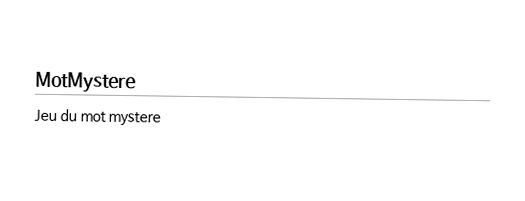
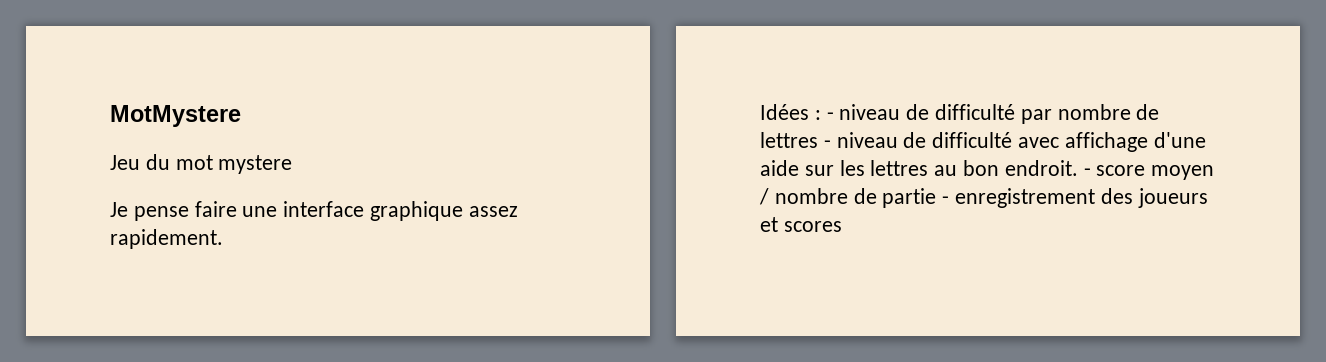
(162, 119) none -> [110,201,518,221] [110,229,223,249] [760,104,1160,124] [760,132,1206,152] [760,160,1215,180] [759,188,1208,208] [760,217,842,232] // Je pense faire une interface graphique assez rapidement. // Idées : - niveau de difficulté par nombre de lettres - niveau de difficulté avec affichage d'une aide sur les lettres au bon endroit. - score moyen / nombre de partie - enregistrement des joueurs et scores

